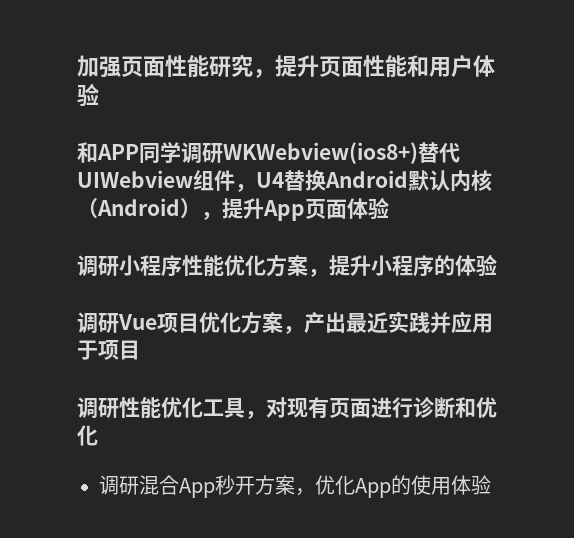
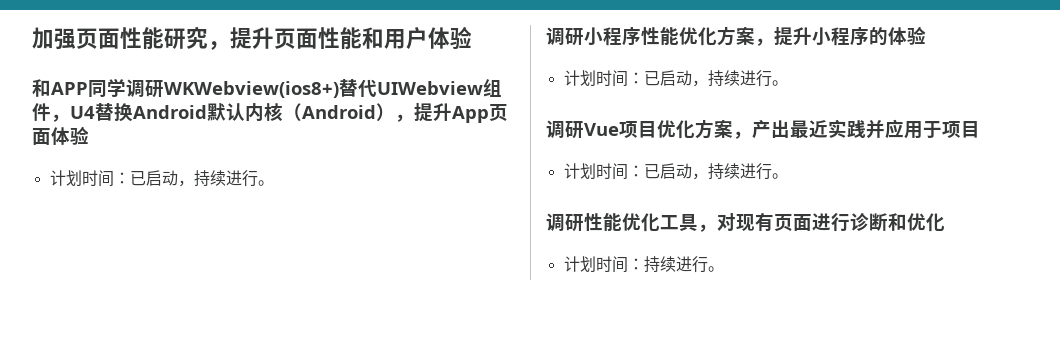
(389, 208) none -> [49,170,274,187] // 计划时间：已启动，持续进行。
(497, 265) none -> [563,70,788,87] // 计划时间：已启动，持续进行。
(140, 350) none -> [563,163,788,180] // 计划时间：已启动，持续进行。
[99,475,491,498] 调研混合App秒开方案，优化App的使用体验 -> [563,256,724,273] 计划时间：持续进行。

